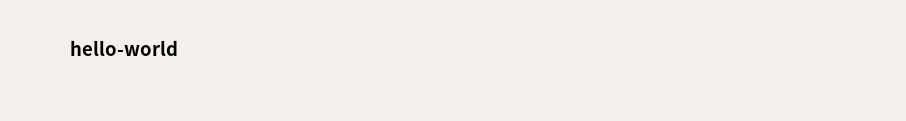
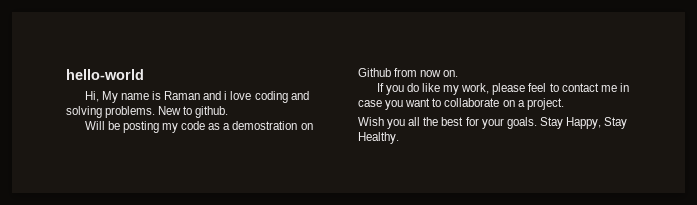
(178, 48) none -> [84,91,309,103] [66,106,229,118] [84,121,313,133] [358,68,459,77] [376,83,629,95] [358,98,564,110] [358,117,628,129] [358,132,399,144] // Hi, My name is Raman and i love coding and solving problems. New to github. // Will be posting my code as a demostration on Github from now on. // If you do like my work, please feel to contact me in case you want to collaborate on a project. // Wish you all the best for your goals. Stay Happy, Stay Healthy.

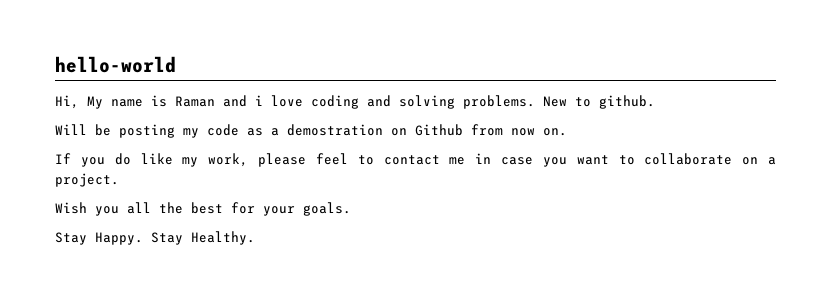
[539,117,601,129] Stay Happy, -> [55,232,143,245] // Stay Happy.

